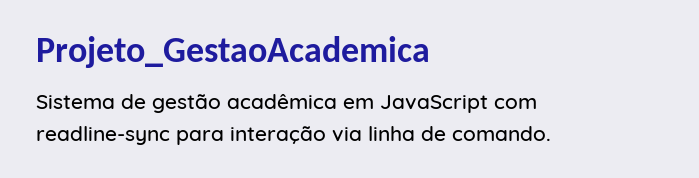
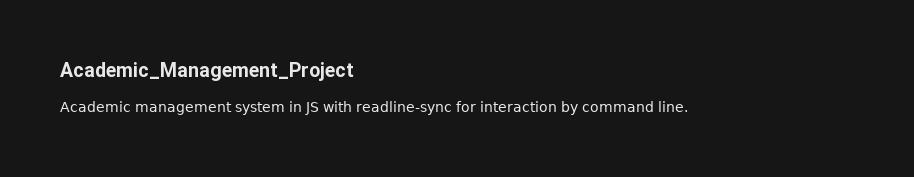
[36,36,430,68] [36,94,537,113] [36,126,551,145] Projeto_GestaoAcademica // Sistema de gestão acadêmica em JavaScript com readline-sync para interação via linha de comando. -> [60,62,354,81] [60,101,688,115] Academic_Management_Project // Academic management system in JS with readline-sync for interaction by command line.

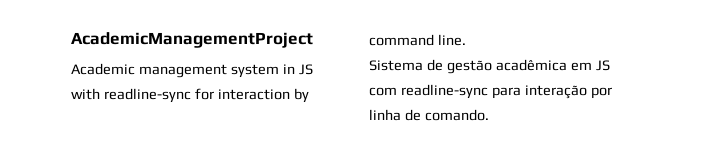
[60,62,354,81] Academic_Management_Project -> [71,32,313,48] AcademicManagementProject
(688, 106) none -> [369,59,610,74] [369,84,612,99] [369,109,489,121] // Sistema de gestão acadêmica em JS com readline-sync para interação por linha de comando.

